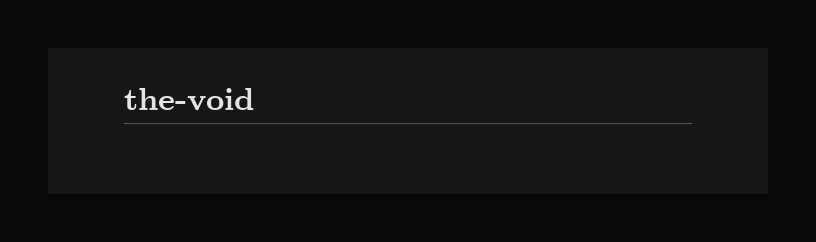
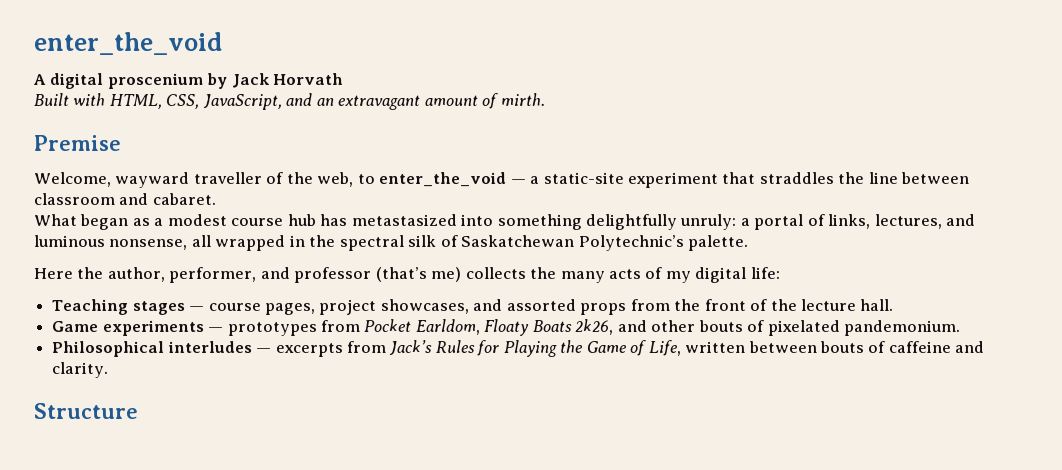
[124,88,254,111] the-void -> [34,32,222,55] [34,73,344,89] [34,93,545,110] [34,135,121,151] [34,172,970,188] [34,193,216,205] [34,214,976,230] [34,235,749,251] [34,267,780,283] [52,299,894,315] [52,319,960,336] [52,340,985,357] [52,362,109,378] [34,403,138,419] enter_the_void // A digital proscenium by Jack Horvath // Built with HTML, CSS, JavaScript, and an extravagant amount of mirth. // Premise // Welcome, wayward traveller of the web, to enter_the_void — a static-site experiment that straddles the line between classroom and cabaret. // What began as a modest course hub has metastasized into something delightfully unruly: a portal of links, lectures, and luminous nonsense, all wrapped in the spectral silk of Saskatchewan Polytechnic’s palette. // Here the author, performer, and professor (that’s me) collects the many acts of my digital life: // Teaching stages — course pages, project showcases, and assorted props from the front of the lecture hall. // Game experiments — prototypes from Pocket Earldom, Floaty Boats 2k26, and other bouts of pixelated pandemonium. // Philosophical interludes — excerpts from Jack’s Rules for Playing the Game of Life, written between bouts of caffeine and clarity. // Structure

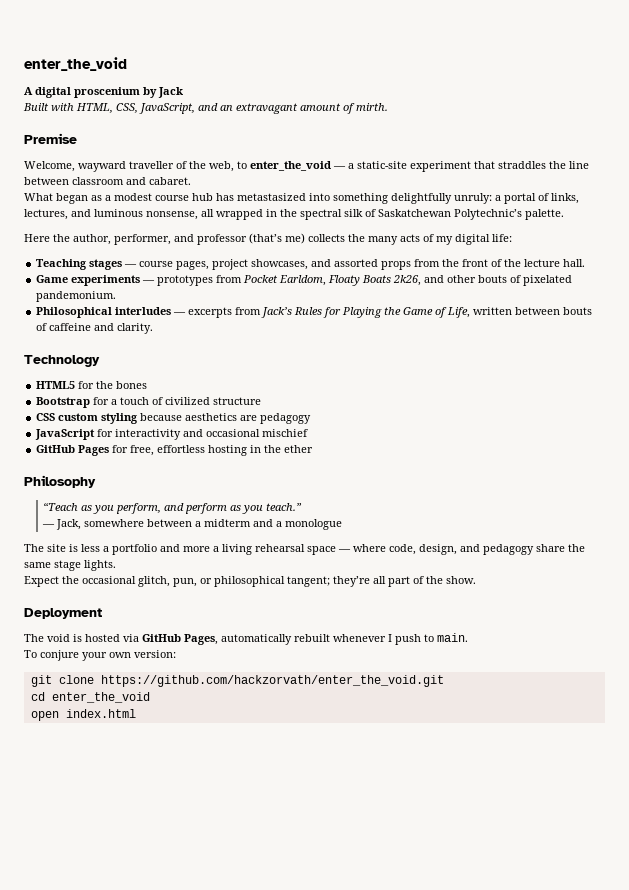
[273,73,344,85] Horvath -> (183, 92) none
[34,403,138,419] Structure -> [24,355,100,367] [36,381,148,389] [36,397,262,408] [36,413,312,424] [35,429,309,440] [36,445,314,456] [24,475,96,488] [43,502,303,514] [42,519,343,530] [24,544,585,555] [24,560,116,571] [24,576,476,587] [24,608,102,619] [24,633,468,645] [24,650,176,661] [30,675,444,687] [30,692,150,703] [30,709,136,721] Technology // HTML5 for the bones // Bootstrap for a touch of civilized structure // CSS custom styling because aesthetics are pedagogy // JavaScript for interactivity and occasional mischief // GitHub Pages for free, effortless hosting in the ether // Philosophy // “Teach as you perform, and perform as you teach.” // — Jack, somewhere between a midterm and a monologue // The site is less a portfolio and more a living rehearsal space — where code, design, and pedagogy share the same stage lights. // Expect the occasional glitch, pun, or philosophical tangent; they’re all part of the show. // Deployment // The void is hosted via GitHub Pages, automatically rebuilt whenever I push to main. // To conjure your own version: // git clone https://github.com/hackzorvath/enter_the_void.git // cd enter_the_void // open index.html

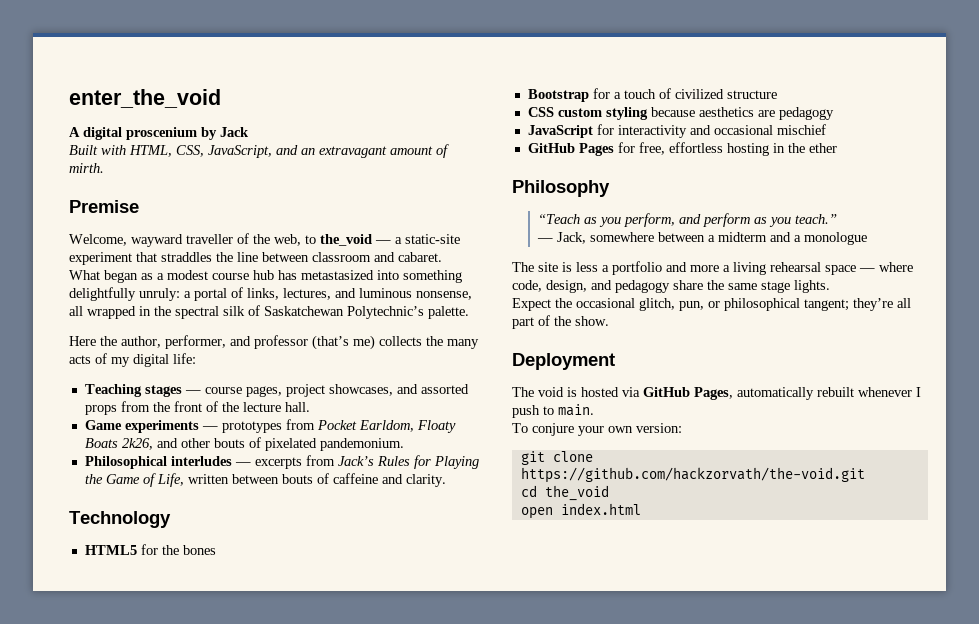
[250,161,331,171] enter_the_void -> [320,234,372,246] the_void
[100,675,444,687] https://github.com/hackzorvath/enter_the_void.git -> [520,467,865,483] https://github.com/hackzorvath/the-void.git
[51,692,150,703] enter_the_void -> [544,485,609,501] the_void

